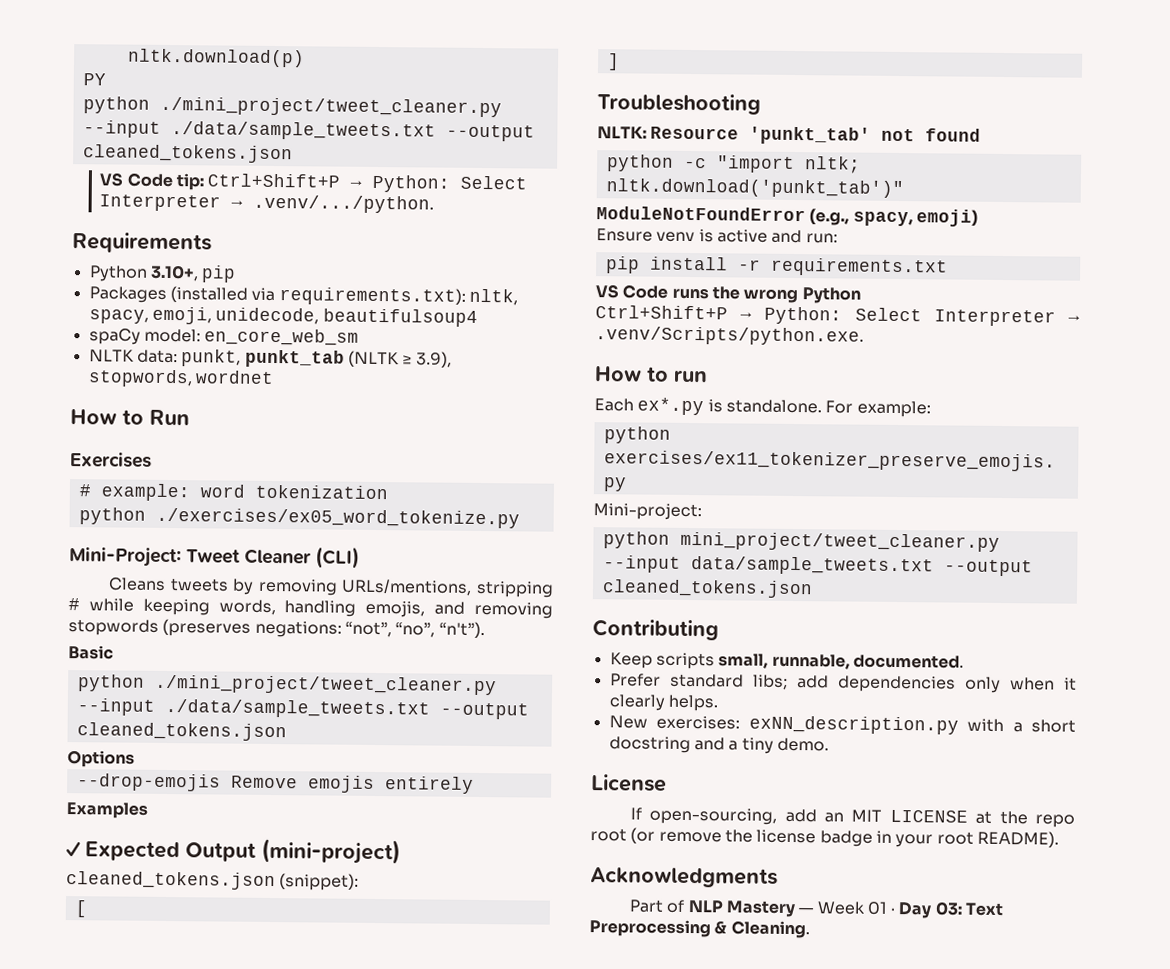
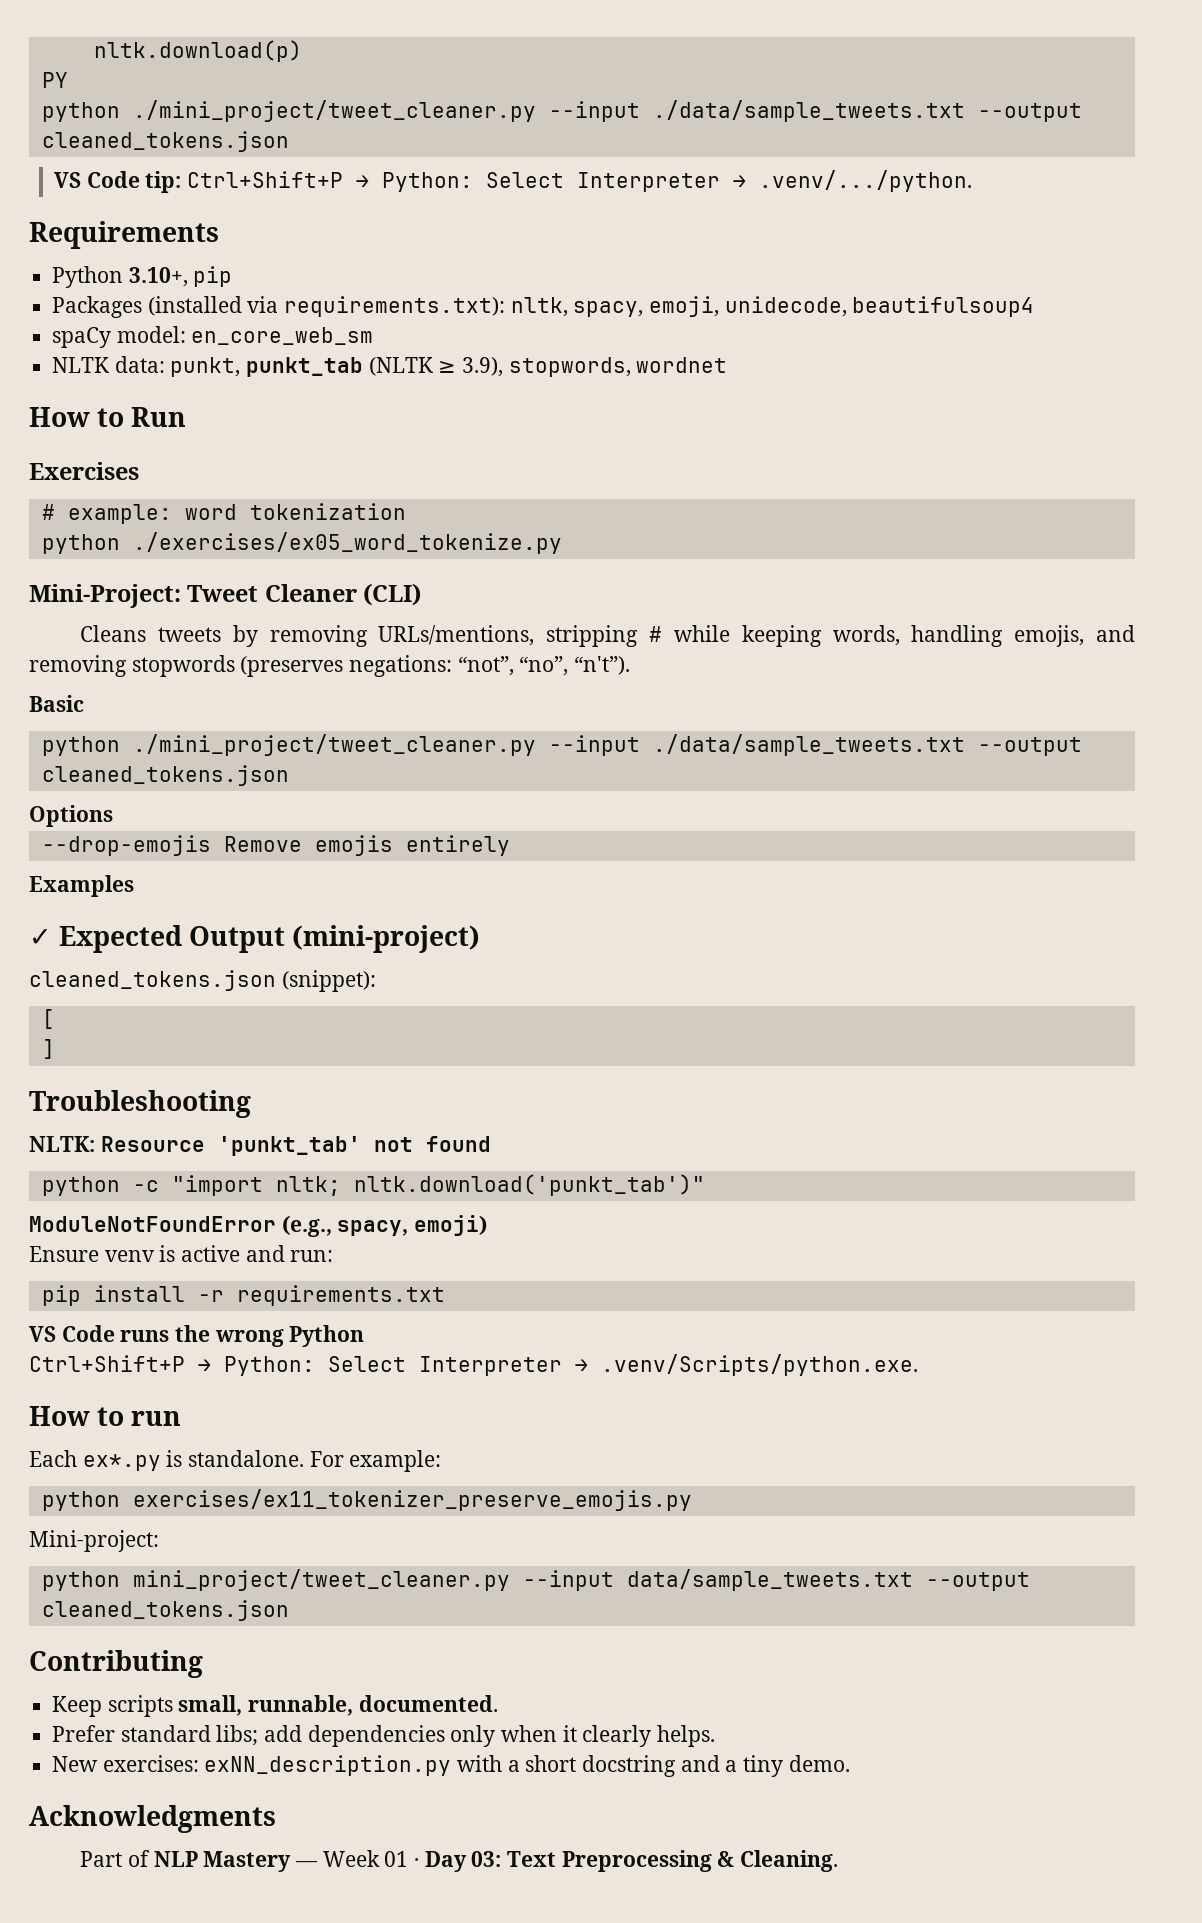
[591,774,667,792] [629,807,1075,828] [590,827,1059,848] // License // If open-sourcing, add an MIT LICENSE at the repo root (or remove the license badge in your root README). -> (850, 1763) none

